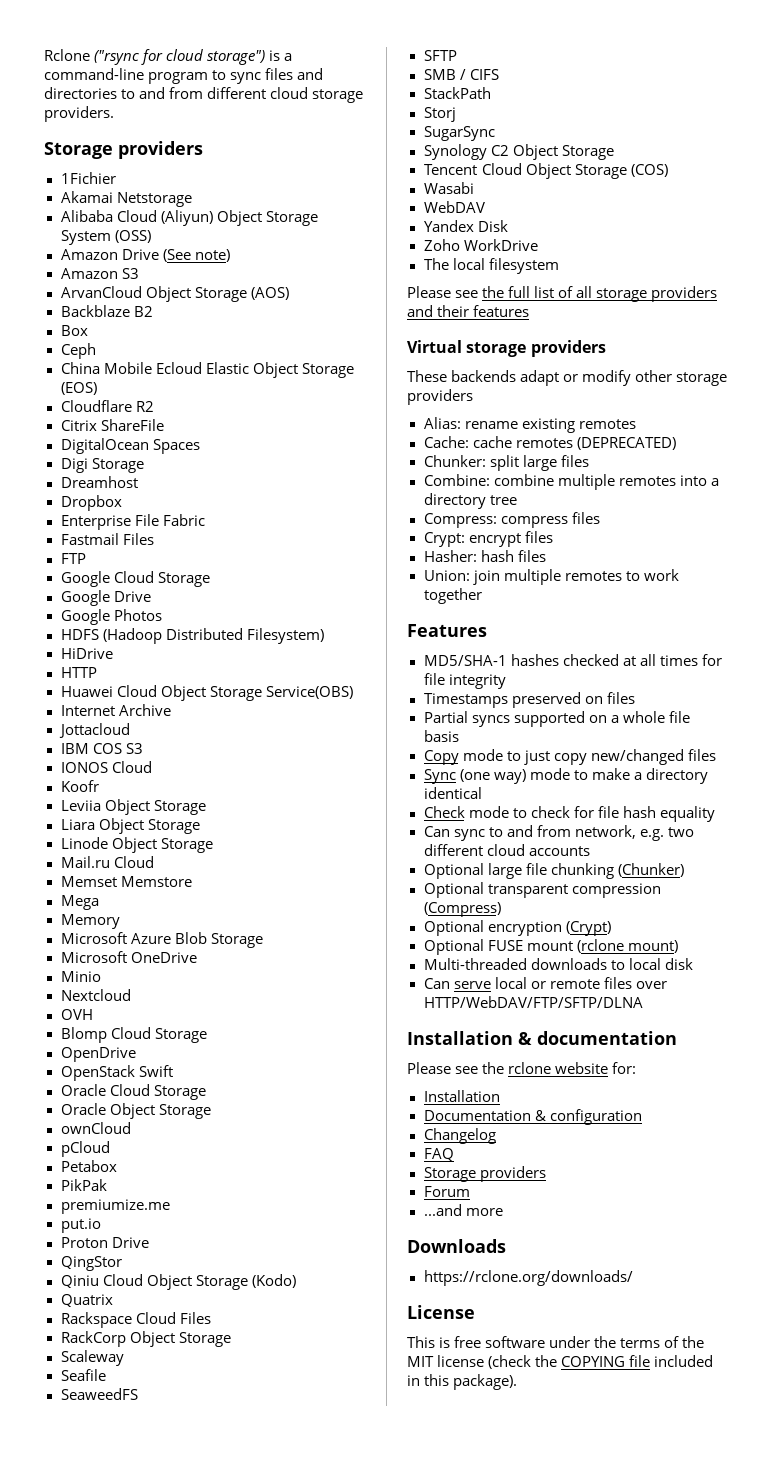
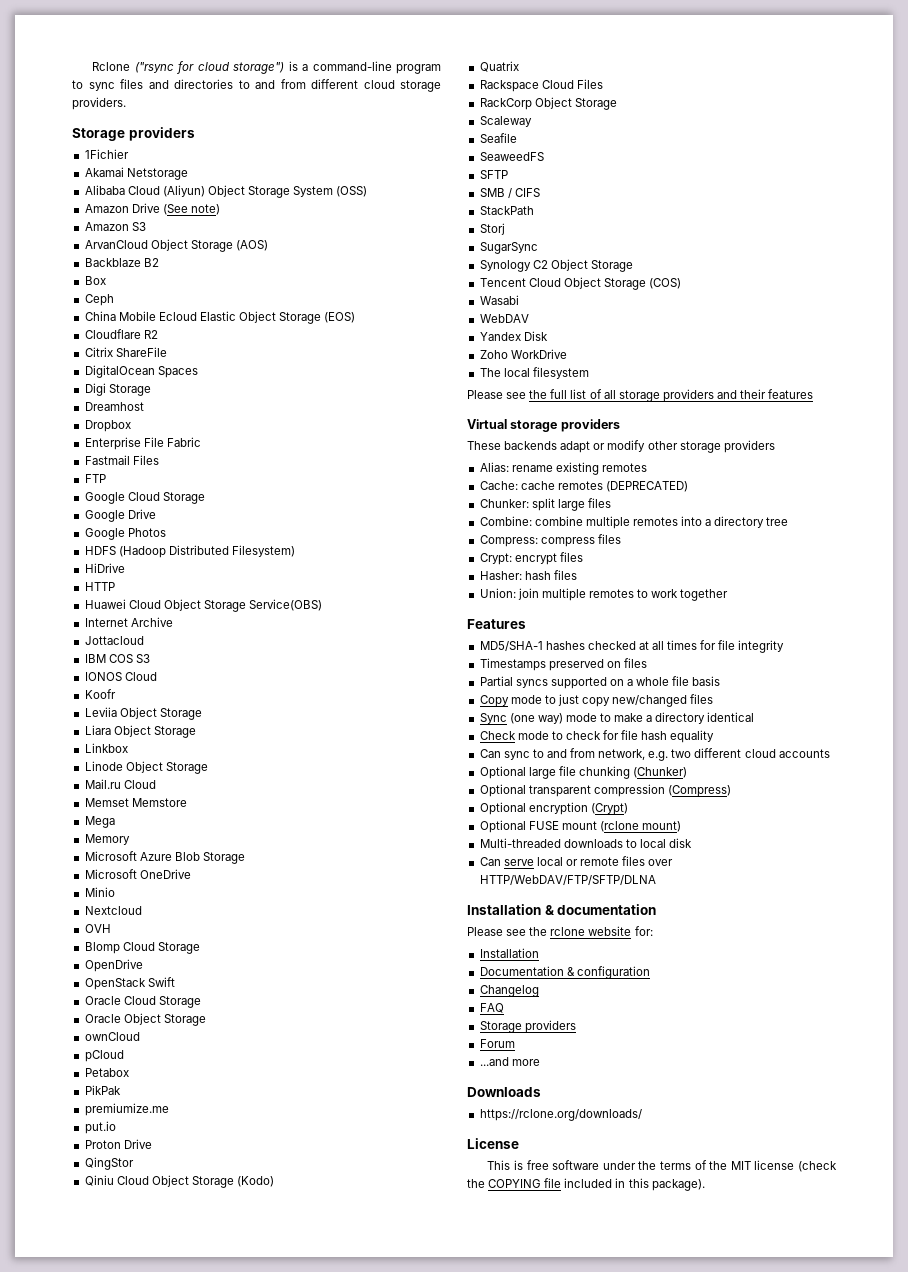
(200, 826) none -> [84,743,128,753] // Linkbox

